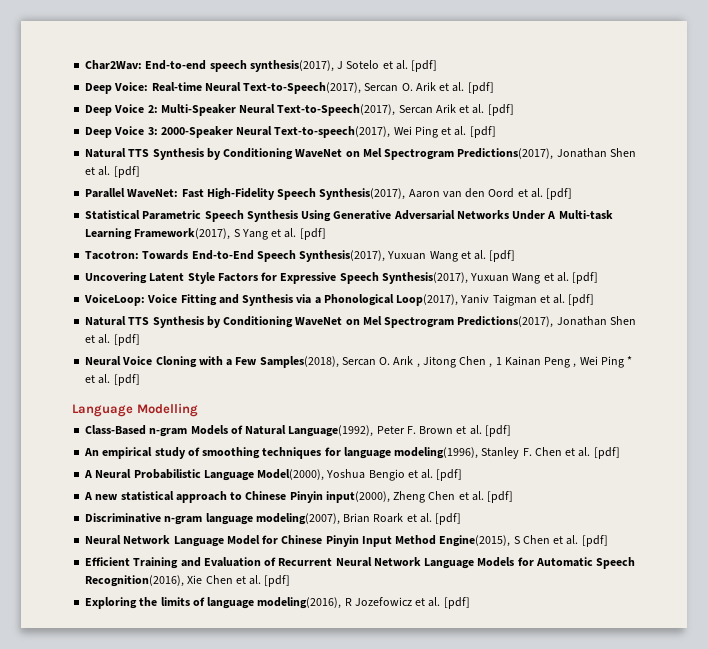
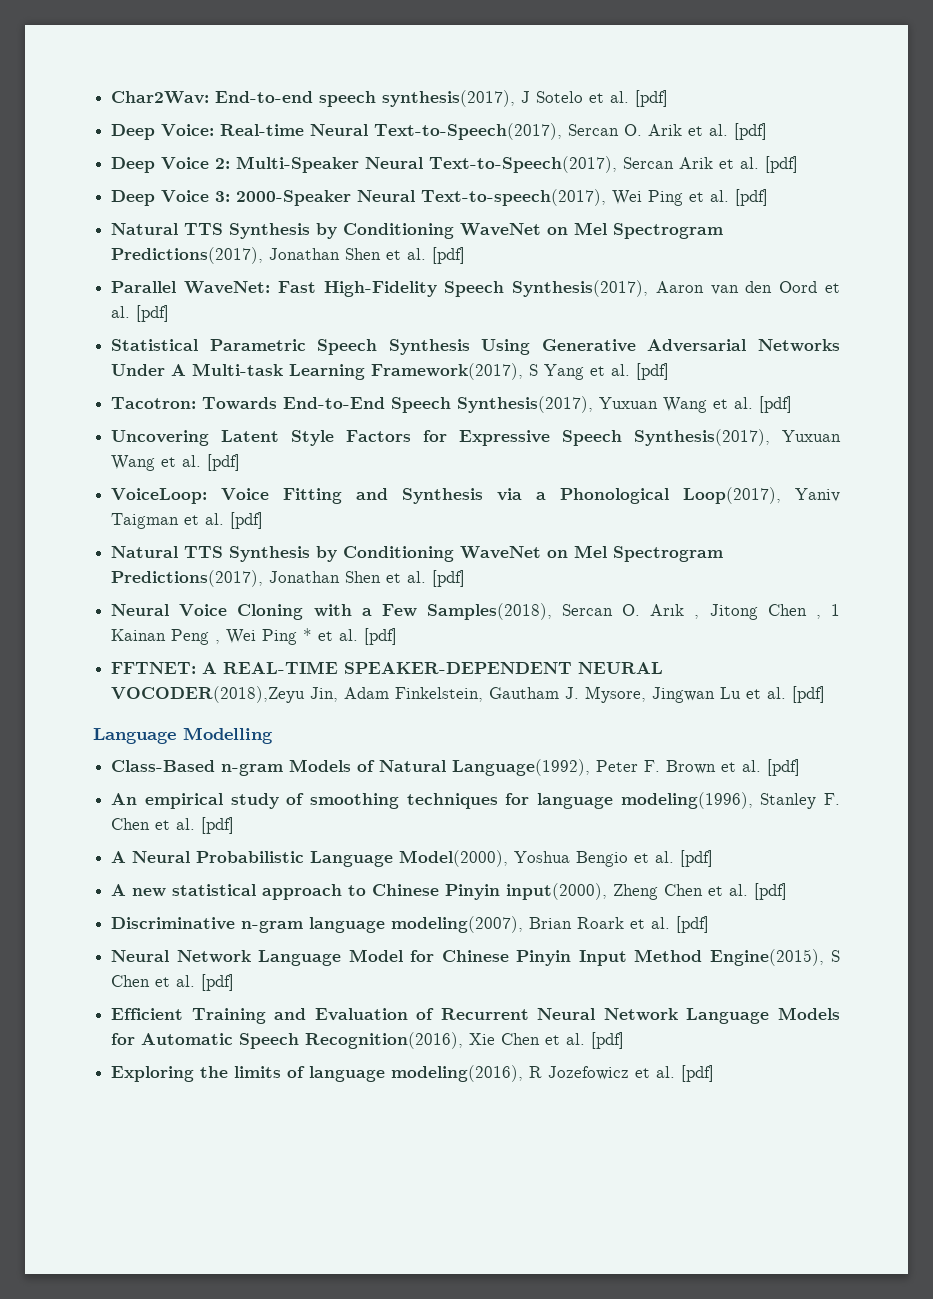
(140, 380) none -> [111,661,664,674] [111,686,826,703] // FFTNET: A REAL-TIME SPEAKER-DEPENDENT NEURAL VOCODER(2018),Zeyu Jin, Adam Finkelstein, Gautham J. Mysore, Jingwan Lu et al. [pdf]

